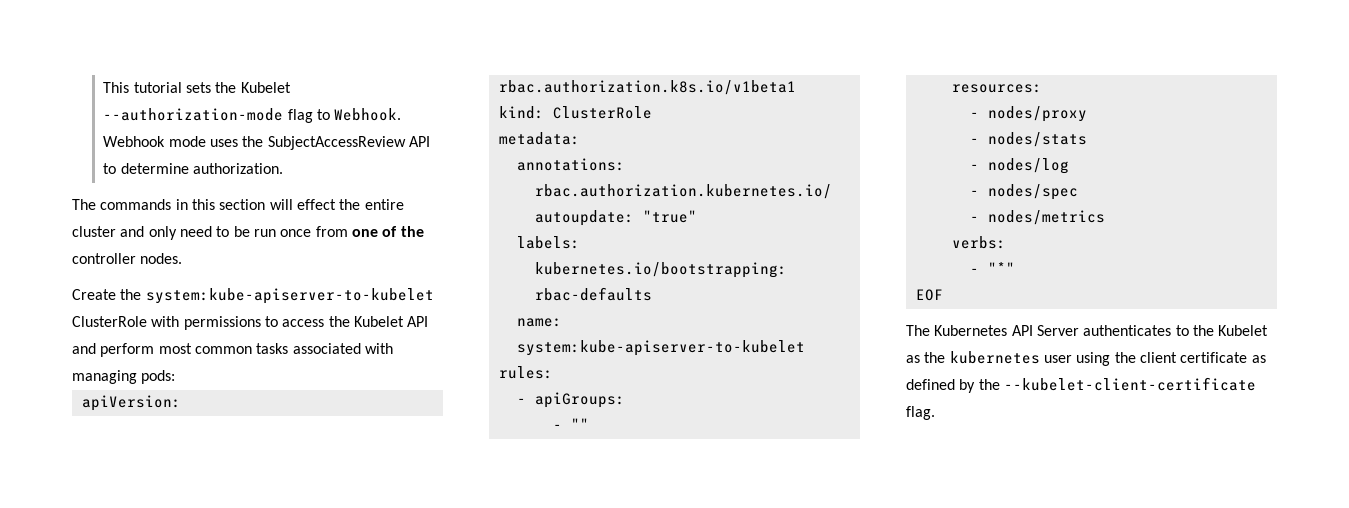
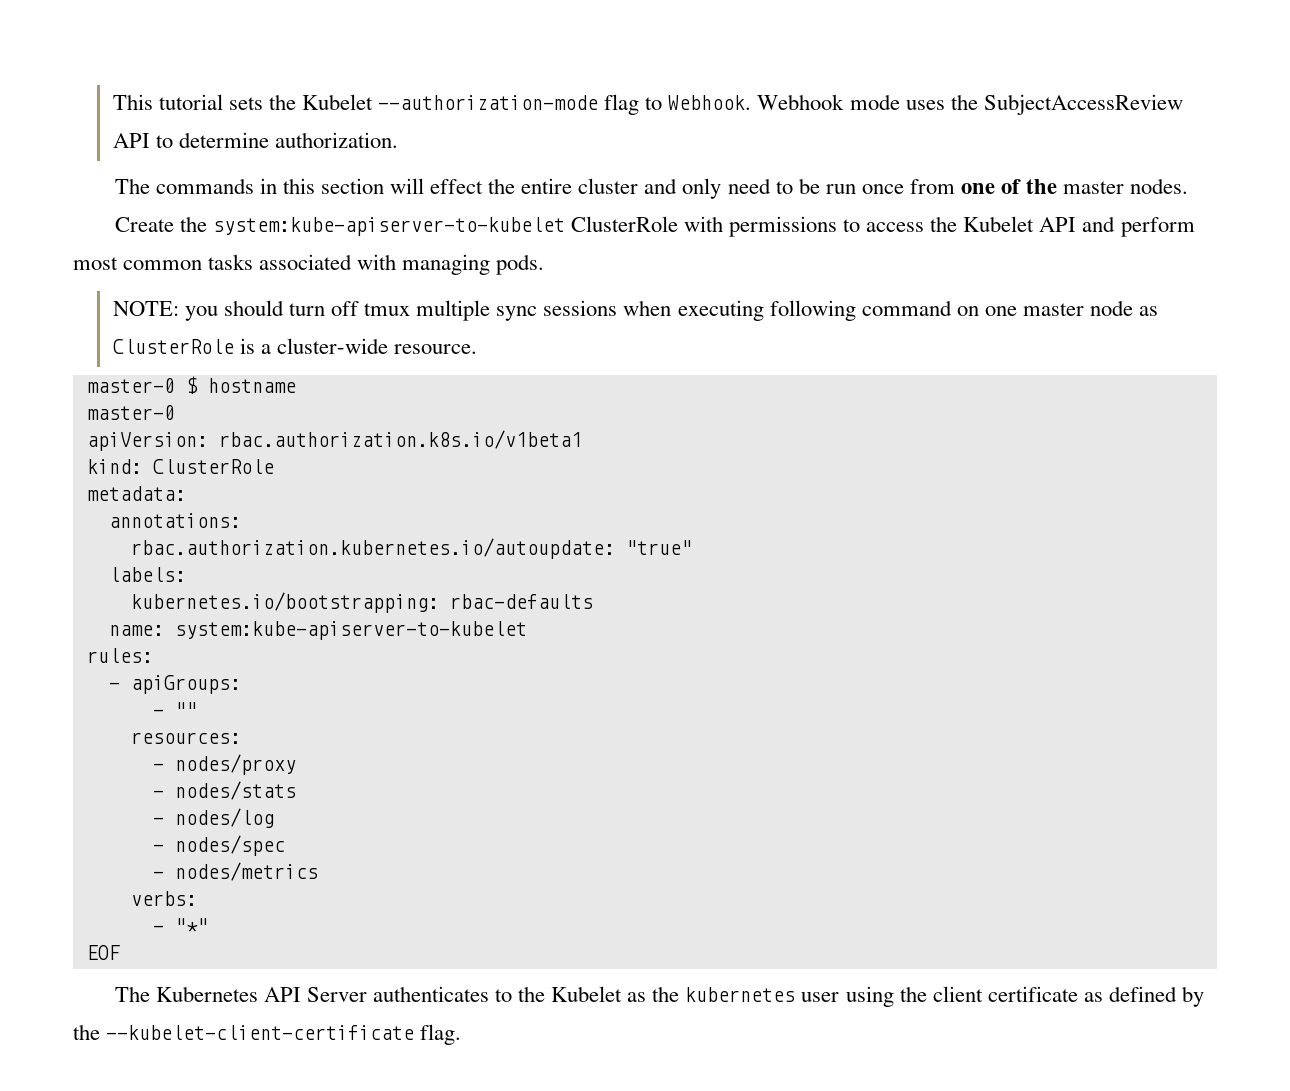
[72,253,136,264] controller -> [1063,181,1125,194] master
[141,370,176,384] pods: -> [496,254,545,275] [112,300,1159,321] [112,338,478,354] [86,376,296,394] [86,405,175,420] pods. // NOTE: you should turn off tmux multiple sync sessions when executing following command on one master node as ClusterRole is a cluster-wide resource. // master-0 $ hostname // master-0

